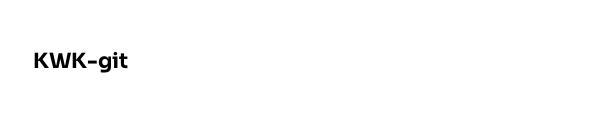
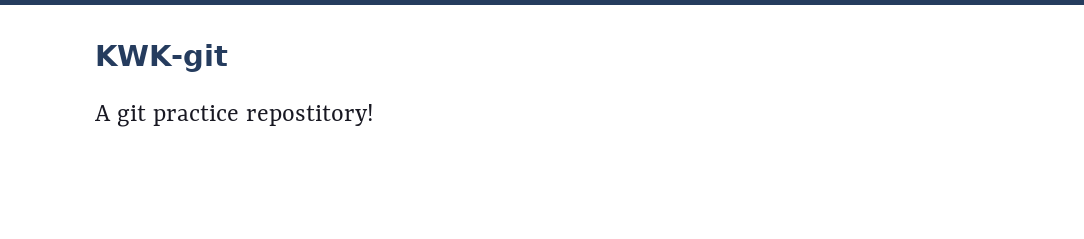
(128, 62) none -> [95,104,375,127] // A git practice repostitory!

